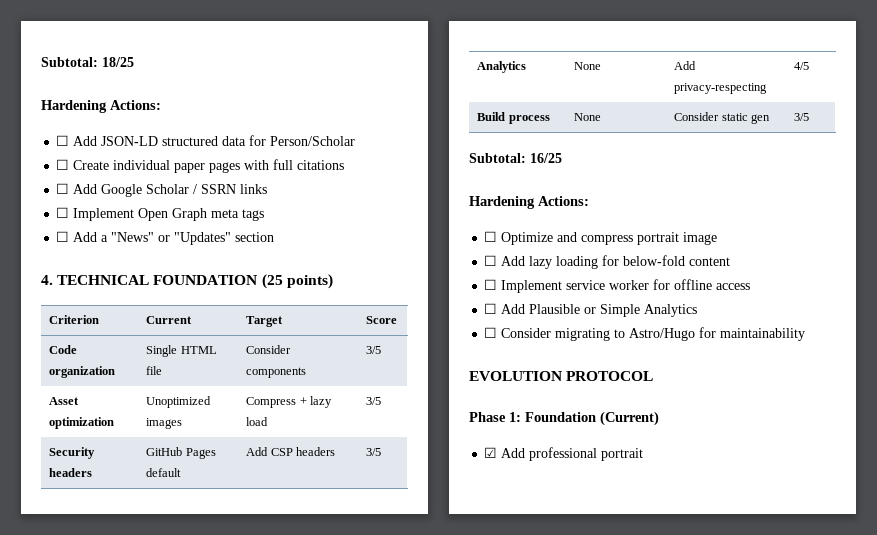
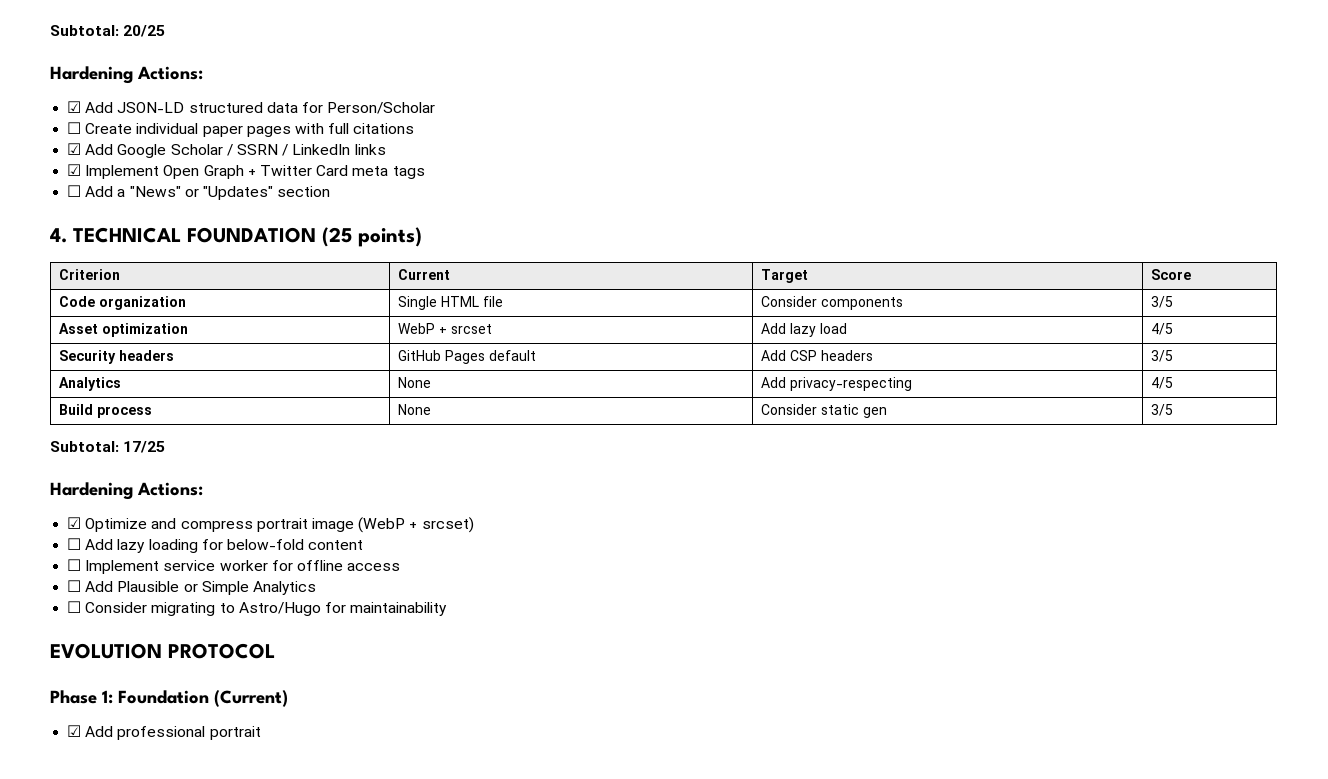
[41,57,134,67] [41,100,161,113] [56,135,70,146] Subtotal: 18/25 // Hardening Actions: // ☐ -> [50,25,166,37] [50,66,203,84] [67,101,82,113] Subtotal: 20/25 // Hardening Actions: // ☑
[56,183,70,194] ☐ -> [67,143,82,155] ☑
(237, 189) none -> [282,144,351,156] / LinkedIn
[56,207,70,218] ☐ -> [67,164,82,176] ☑
(208, 214) none -> [247,165,349,176] + Twitter Card
[146,396,212,408] [146,418,183,429] [246,397,307,408] Unoptimized images | Compress + -> [397,323,492,334] [760,323,786,334] WebP + srcset | Add
[366,397,382,405] 3/5 -> [1150,323,1173,335] 4/5
[530,153,562,163] [469,196,589,209] [484,231,498,242] 16/25 // Hardening Actions: // ☐ -> [123,441,166,453] [50,482,203,500] [67,517,82,529] 17/25 // Hardening Actions: // ☑
(718, 238) none -> [358,517,474,533] (WebP + srcset)

